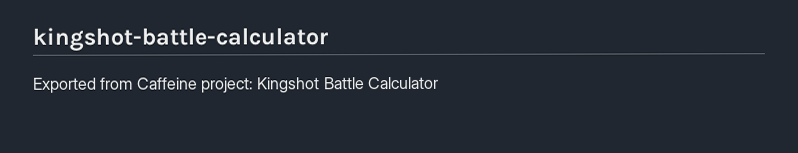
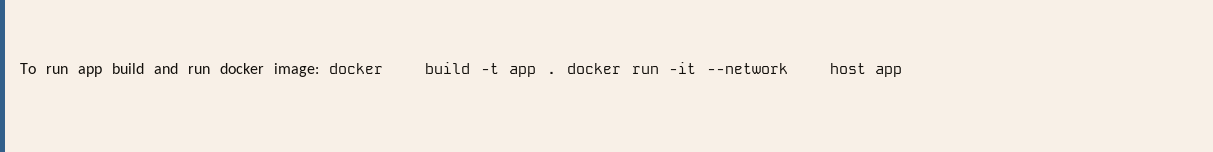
[32,27,329,51] [33,76,439,94] kingshot-battle-calculator // Exported from Caffeine project: Kingshot Battle Calculator -> [20,62,902,77] To run app build and run docker image: docker build -t app . docker run -it --network host app

